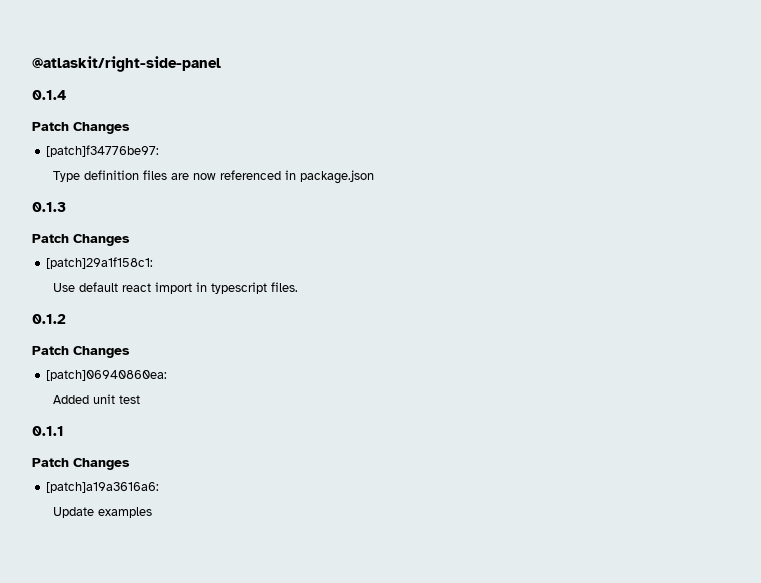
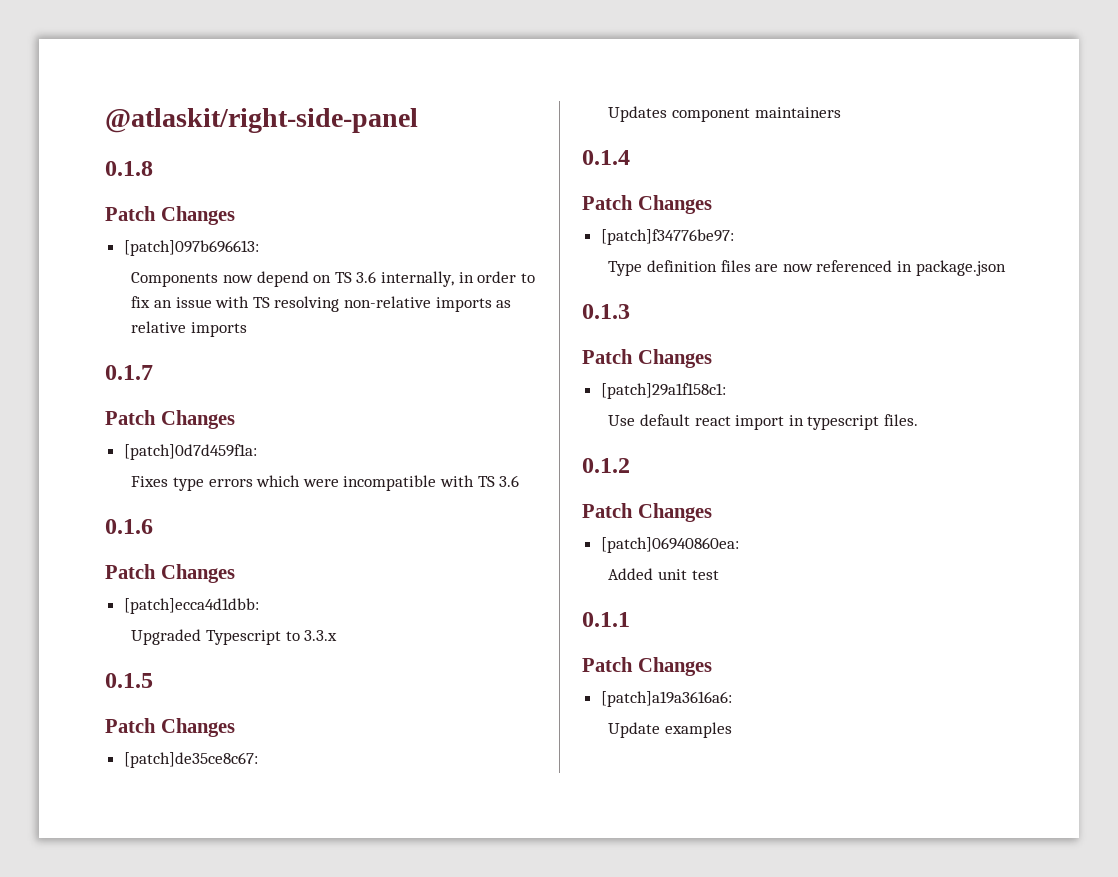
(221, 64) none -> [105,161,153,176] [105,206,235,225] [123,240,259,256] [131,271,535,287] [131,296,512,312] [131,321,247,337] [105,365,153,380] [105,410,235,429] [123,444,257,460] [131,475,520,491] [105,519,153,534] [105,564,235,583] [123,598,259,614] [131,629,338,645] [105,673,153,688] [105,718,235,737] [123,752,258,768] [608,106,841,122] // 0.1.8 // Patch Changes // [patch]097b696613: // Components now depend on TS 3.6 internally, in order to fix an issue with TS resolving non-relative imports as relative imports // 0.1.7 // Patch Changes // [patch]0d7d459f1a: // Fixes type errors which were incompatible with TS 3.6 // 0.1.6 // Patch Changes // [patch]ecca4d1dbb: // Upgraded Typescript to 3.3.x // 0.1.5 // Patch Changes // [patch]de35ce8c67: // Updates component maintainers

